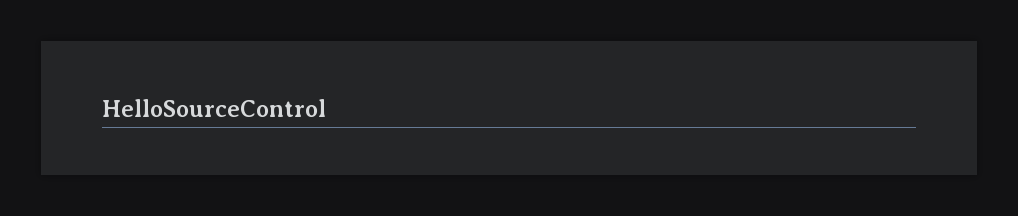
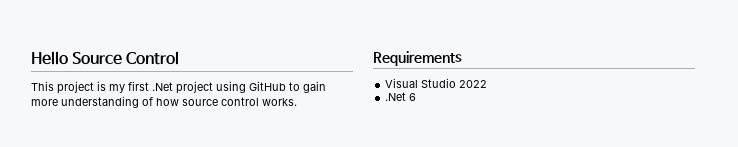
[102,99,326,117] HelloSourceControl -> [31,51,180,65] [31,81,326,94] [31,96,297,108] [373,51,462,66] [385,78,488,88] [385,92,417,101] Hello Source Control // This project is my first .Net project using GitHub to gain more understanding of how source control works. // Requirements // Visual Studio 2022 // .Net 6

